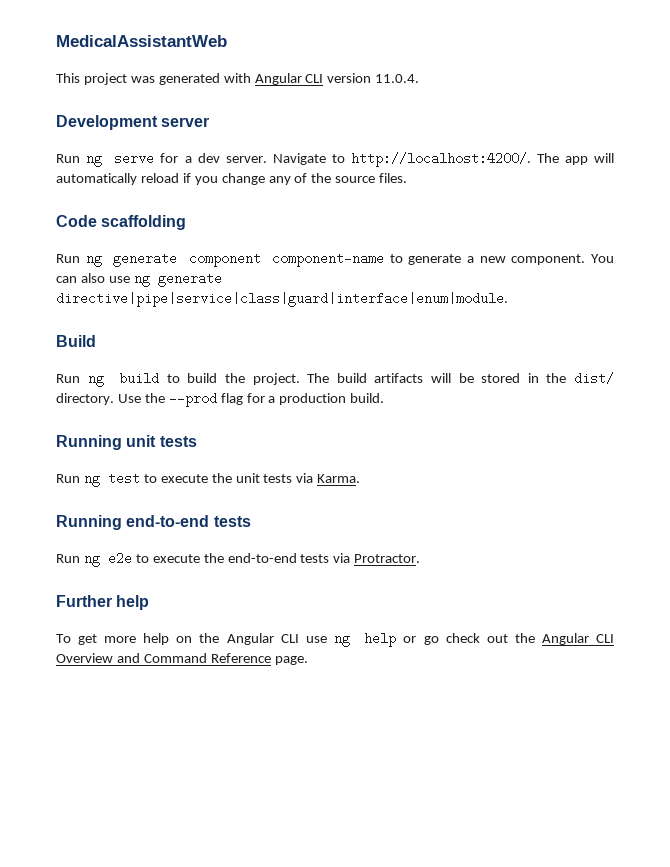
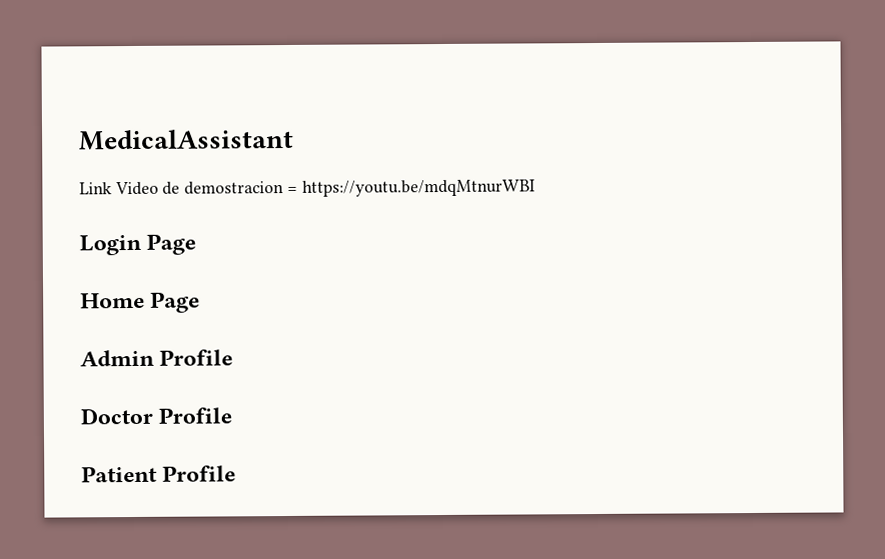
[56,35,227,47] [56,73,420,85] [56,115,210,130] [56,152,614,167] [56,173,408,185] [56,215,187,230] [56,252,614,267] [56,272,222,287] [56,292,508,307] [56,335,96,347] [56,372,615,387] [56,392,385,407] [56,435,197,450] [56,472,361,487] [56,515,251,530] [56,552,421,567] [56,595,150,610] [56,632,614,647] [56,653,308,665] MedicalAssistantWeb // This project was generated with Angular CLI version 11.0.4. // Development server // Run ng serve for a dev server. Navigate to http://localhost:4200/. The app will automatically reload if you change any of the source files. // Code scaffolding // Run ng generate component component-name to generate a new component. You can also use ng generate directive|pipe|service|class|guard|interface|enum|module. // Build // Run ng build to build the project. The build artifacts will be stored in the dist/ directory. Use the --prod flag for a production build. // Running unit tests // Run ng test to execute the unit tests via Karma. // Running end-to-end tests // Run ng e2e to execute the end-to-end tests via Protractor. // Further help // To get more help on the Angular CLI use ng help or go check out the Angular CLI Overview and Command Reference page. -> [79,128,294,151] [79,179,535,197] [79,233,197,256] [80,291,201,313] [80,349,234,367] [80,407,233,425] [81,465,237,483] MedicalAssistant // Link Video de demostracion = https://youtu.be/mdqMtnurWBI // Login Page // Home Page // Admin Profile // Doctor Profile // Patient Profile

